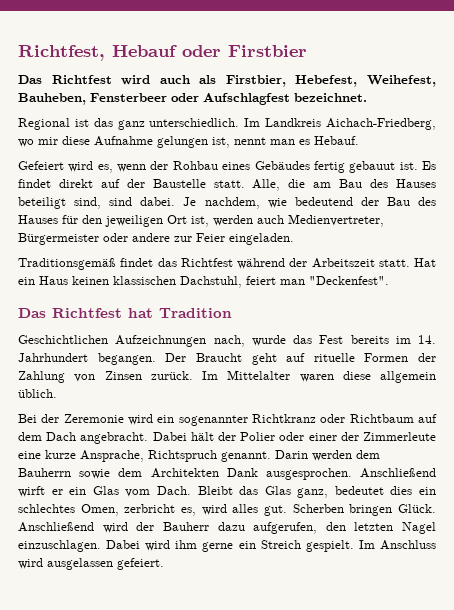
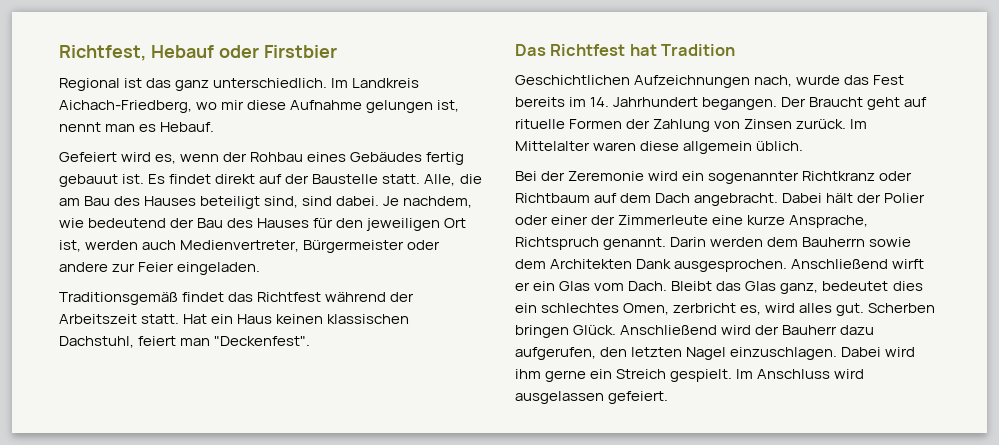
[18,75,436,87] [18,93,367,105] // Das Richtfest wird auch als Firstbier, Hebefest, Weihefest, Bauheben, Fensterbeer oder Aufschlagfest bezeichnet. -> (337, 51) none

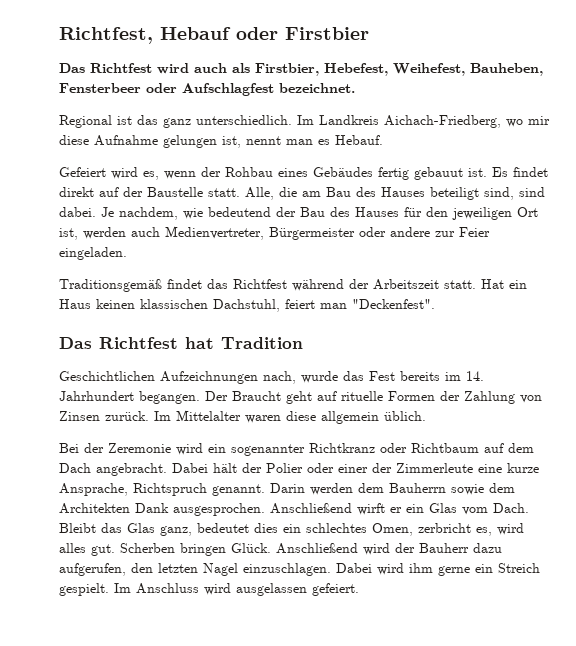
(337, 51) none -> [59,63,543,76] [59,83,355,96] // Das Richtfest wird auch als Firstbier, Hebefest, Weihefest, Bauheben, Fensterbeer oder Aufschlagfest bezeichnet.

